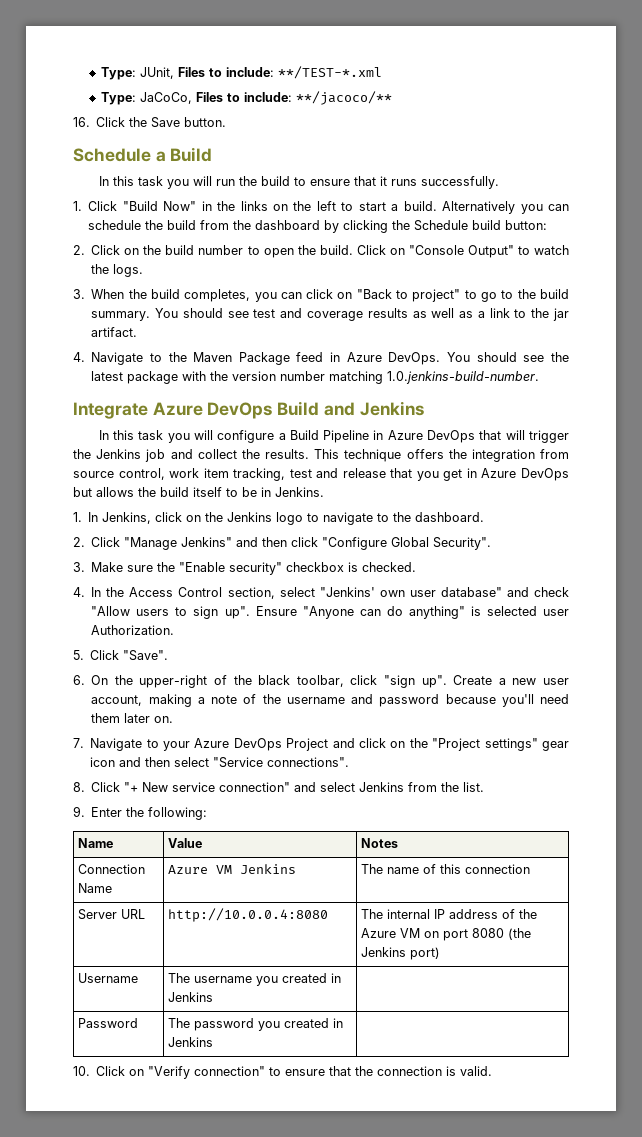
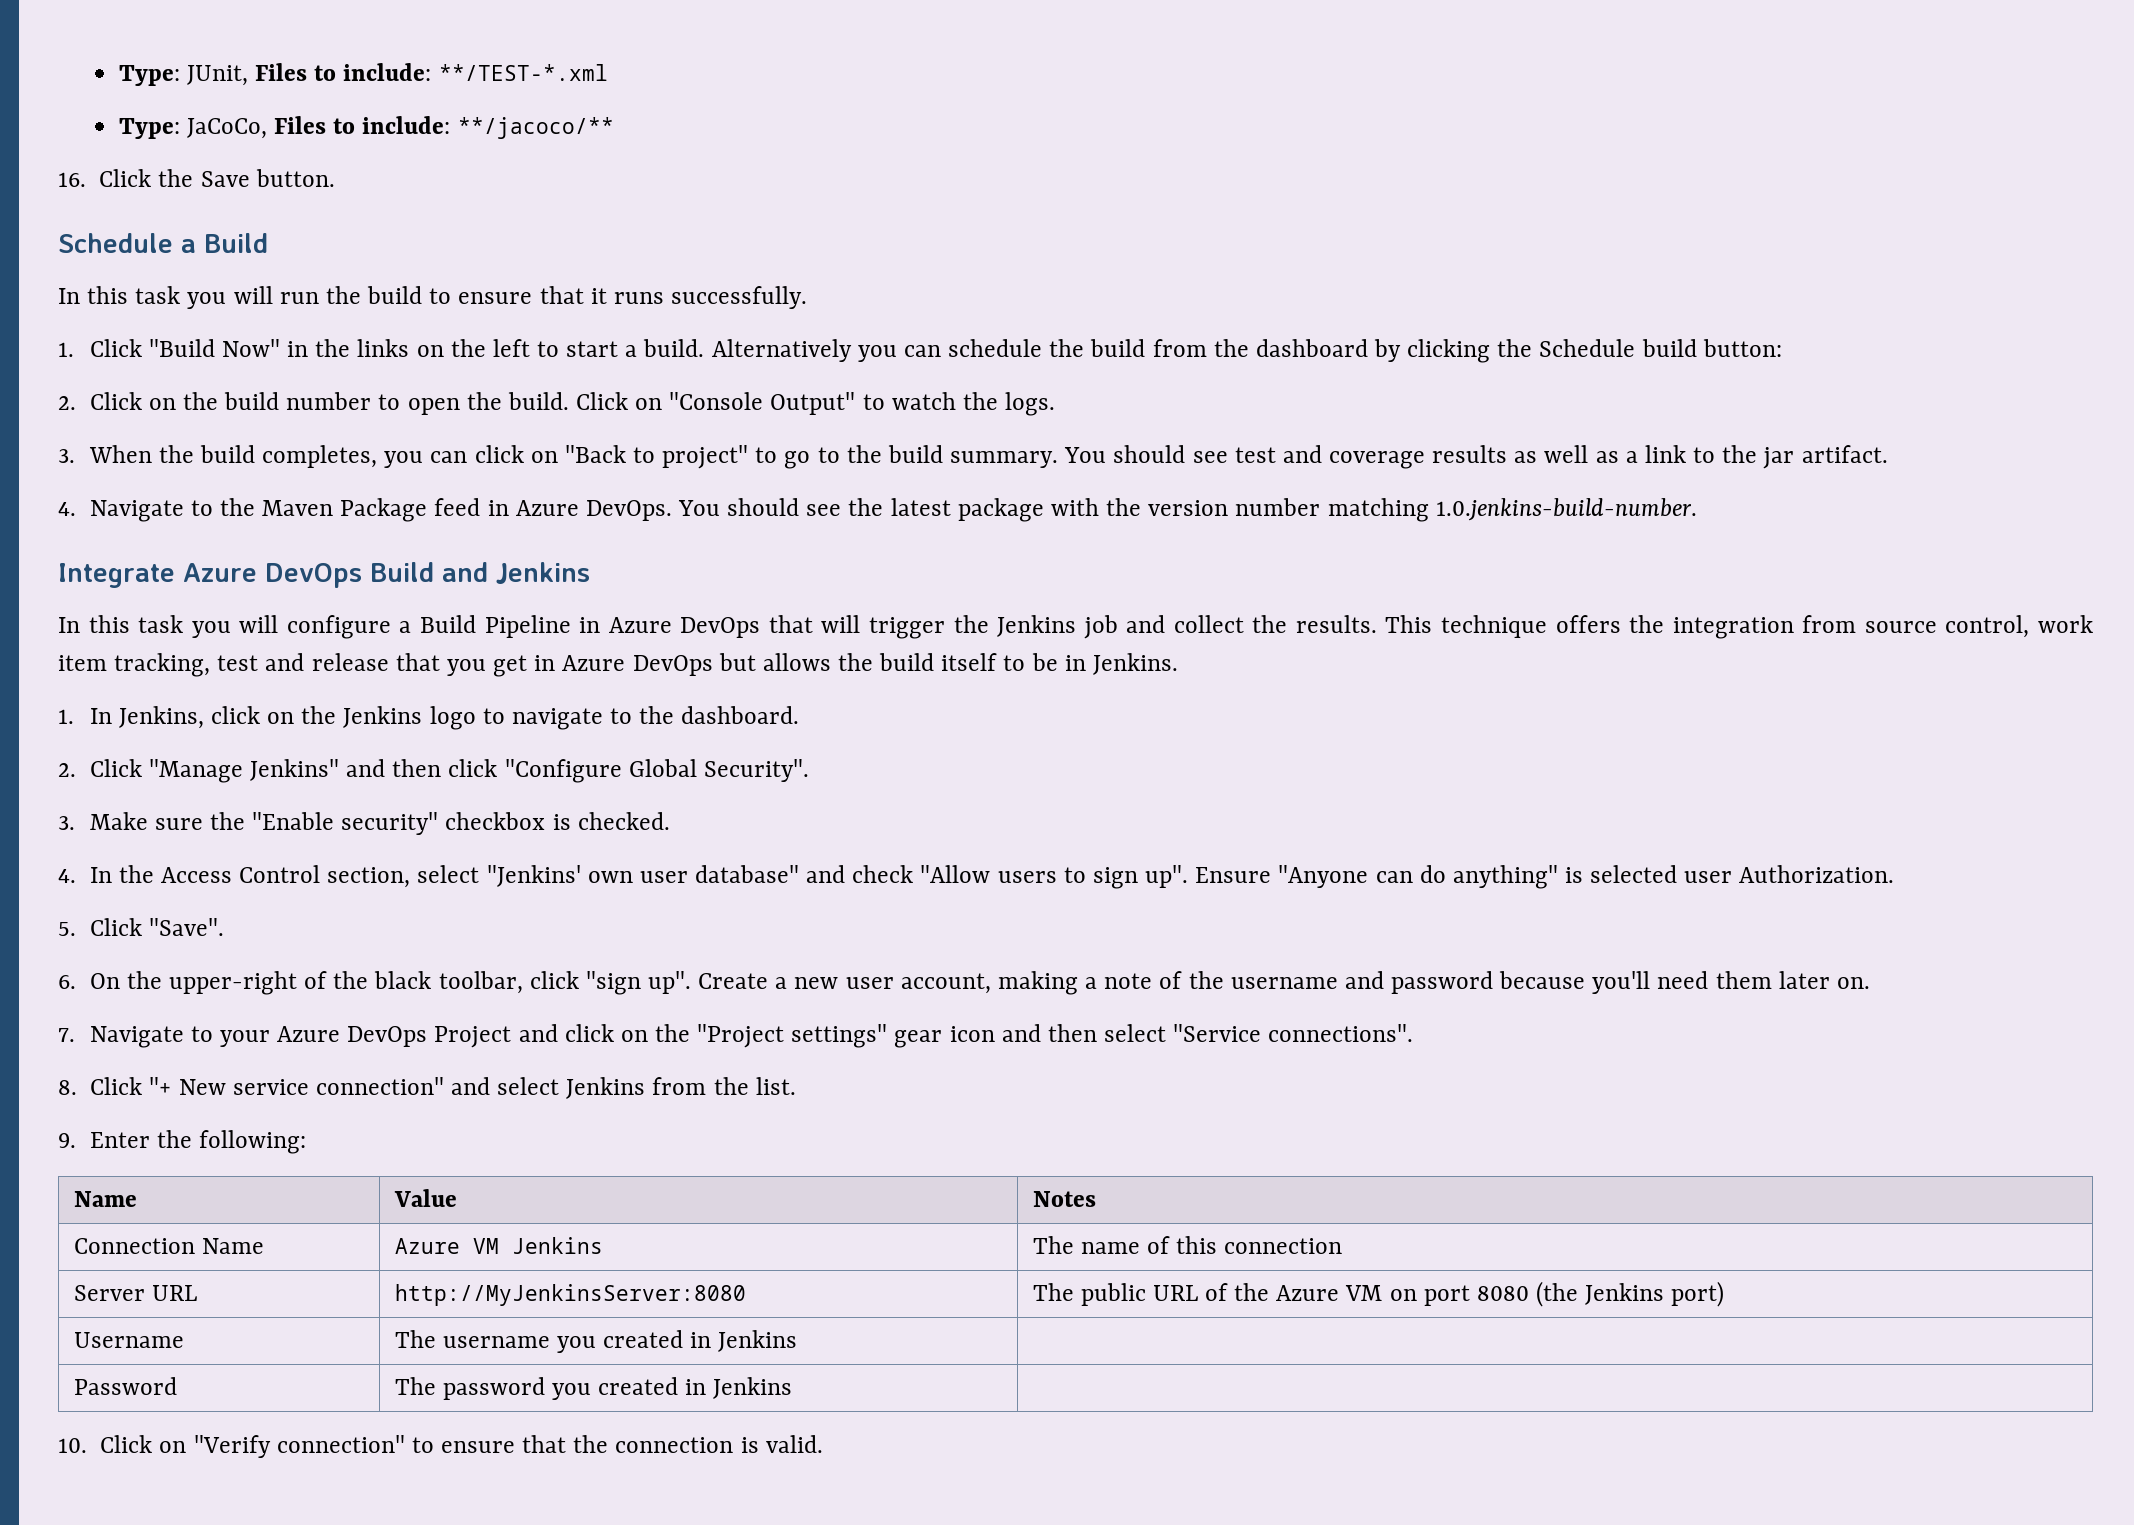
[168,908,329,922] [361,909,499,919] http://10.0.0.4:8080 | The internal IP address -> [394,1284,746,1306] [1032,1283,1198,1306] http://MyJenkinsServer:8080 | The public URL

